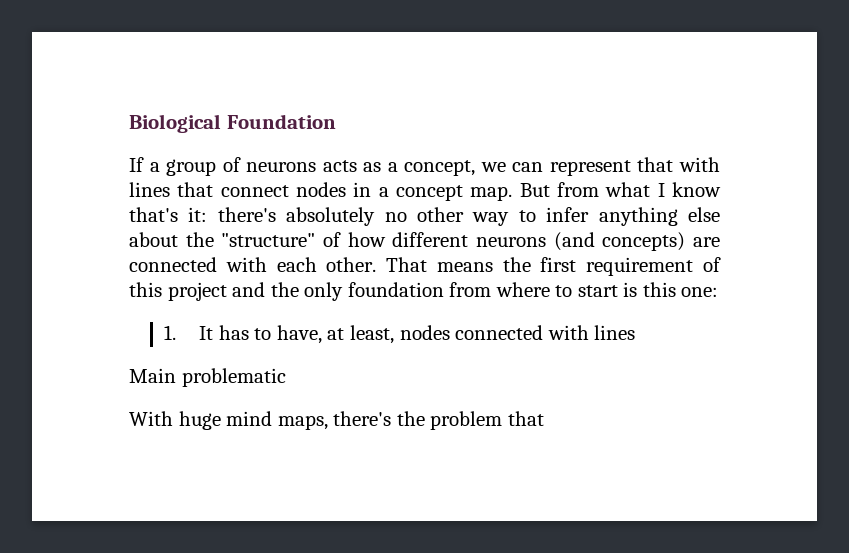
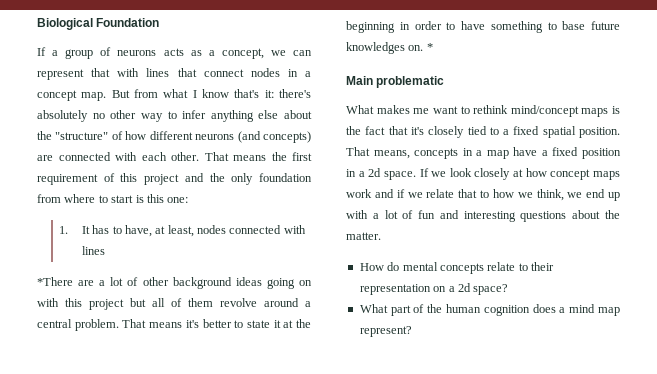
[129,368,286,387] [129,411,544,430] Main problematic // With huge mind maps, there's the problem that -> [37,277,312,289] [37,298,311,310] [37,319,311,331] [346,21,620,33] [346,42,433,54] [346,76,445,88] [346,105,620,117] [346,126,620,138] [346,147,621,159] [346,168,620,180] [346,189,620,201] [346,210,620,222] [346,232,381,240] [359,262,554,274] [359,283,509,295] [359,304,620,316] [359,326,412,337] *There are a lot of other background ideas going on with this project but all of them revolve around a central problem. That means it's better to state it at the beginning in order to have something to base future knowledges on. * // Main problematic // What makes me want to rethink mind/concept maps is the fact that it's closely tied to a fixed spatial position. That means, concepts in a map have a fixed position in a 2d space. If we look closely at how concept maps work and if we relate that to how we think, we end up with a lot of fun and interesting questions about the matter. // How do mental concepts relate to their representation on a 2d space? // What part of the human cognition does a mind map represent?

